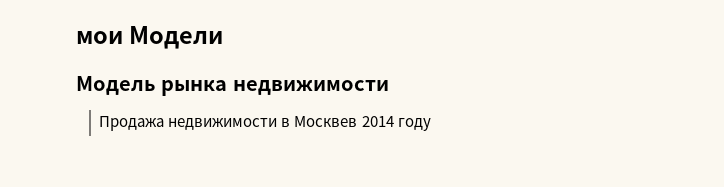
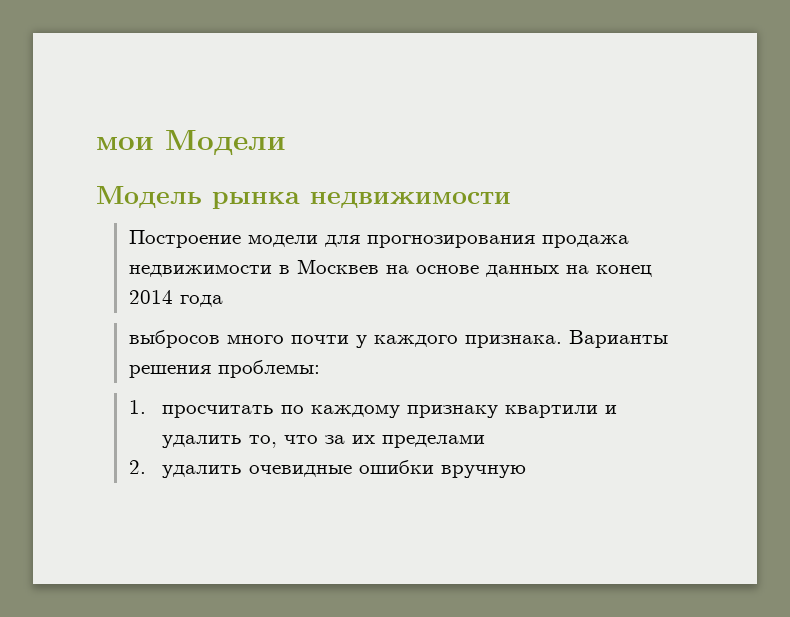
[99,116,431,131] Продажа недвижимости в Москвев 2014 году -> [128,230,629,248] [128,259,652,277] [128,290,223,307] [128,330,668,348] [128,360,320,378] [128,400,617,418] [161,435,485,448] [128,460,526,478] Построение модели для прогнозирования продажа недвижимости в Москвев на основе данных на конец 2014 года // выбросов много почти у каждого признака. Варианты решения проблемы: // 1. просчитать по каждому признаку квартили и удалить то, что за их пределами // 2. удалить очевидные ошибки вручную

